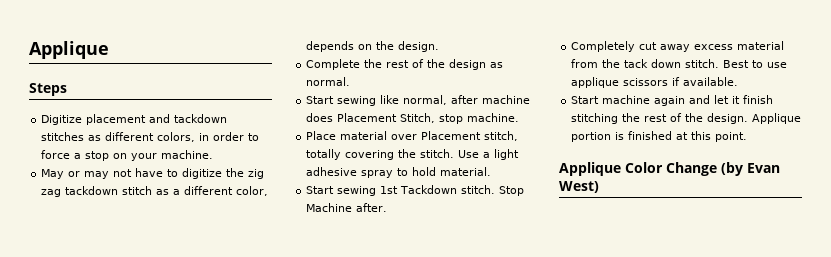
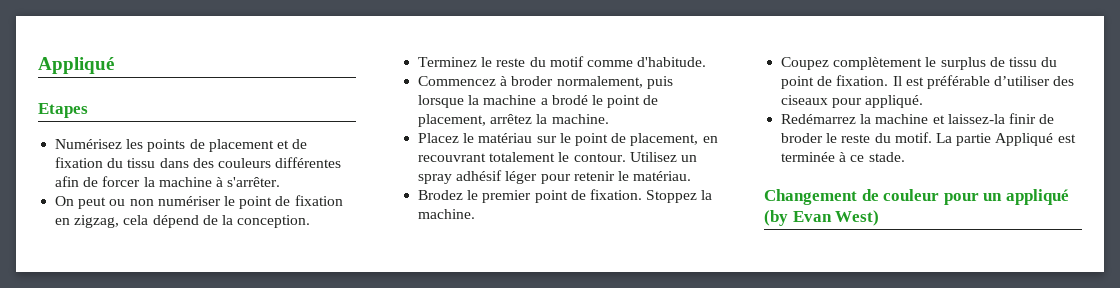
[29,41,109,59] [29,83,67,96] [41,114,228,125] [41,132,260,142] [41,150,214,161] [41,168,265,179] [41,186,269,197] [306,41,440,52] [306,59,504,70] [306,77,351,86] [306,95,531,106] [306,113,520,124] [306,131,519,141] [306,149,520,160] [306,167,492,178] [306,185,525,196] [306,203,388,212] [571,41,785,52] [571,59,788,68] [571,77,739,88] [571,95,774,106] [571,113,802,124] [571,131,748,142] [559,162,717,176] Applique // Steps // Digitize placement and tackdown stitches as different colors, in order to force a stop on your machine. // May or may not have to digitize the zig zag tackdown stitch as a different color, depends on the design. // Complete the rest of the design as normal. // Start sewing like normal, after machine does Placement Stitch, stop machine. // Place material over Placement stitch, totally covering the stitch. Use a light adhesive spray to hold material. // Start sewing 1st Tackdown stitch. Stop Machine after. // Completely cut away excess material from the tack down stitch. Best to use applique scissors if available. // Start machine again and let it finish stitching the rest of the design. Applique portion is finished at this point. // Applique Color Change -> [38,57,114,74] [38,103,88,118] [55,139,308,152] [55,157,342,168] [55,176,281,187] [55,195,343,209] [55,215,311,228] [418,56,707,67] [418,76,673,89] [418,95,659,108] [418,114,609,127] [418,133,718,146] [418,152,697,162] [418,170,692,184] [418,189,713,203] [418,209,476,219] [781,57,1058,70] [781,75,1075,89] [781,95,924,108] [781,113,1055,124] [781,132,1076,146] [781,152,905,162] [764,189,1069,205] Appliqué // Etapes // Numérisez les points de placement et de fixation du tissu dans des couleurs différentes afin de forcer la machine à s'arrêter. // On peut ou non numériser le point de fixation en zigzag, cela dépend de la conception. // Terminez le reste du motif comme d'habitude. // Commencez à broder normalement, puis lorsque la machine a brodé le point de placement, arrêtez la machine. // Placez le matériau sur le point de placement, en recouvrant totalement le contour. Utilisez un spray adhésif léger pour retenir le matériau. // Brodez le premier point de fixation. Stoppez la machine. // Coupez complètement le surplus de tissu du point de fixation. Il est préférable d’utiliser des ciseaux pour appliqué. // Redémarrez la machine et laissez-la finir de broder le reste du motif. La partie Appliqué est terminée à ce stade. // Changement de couleur pour un appliqué

